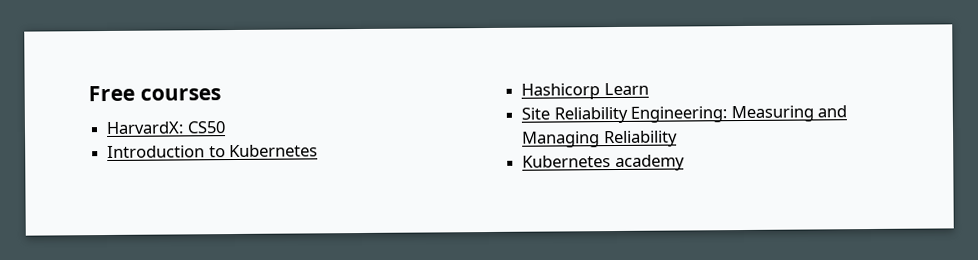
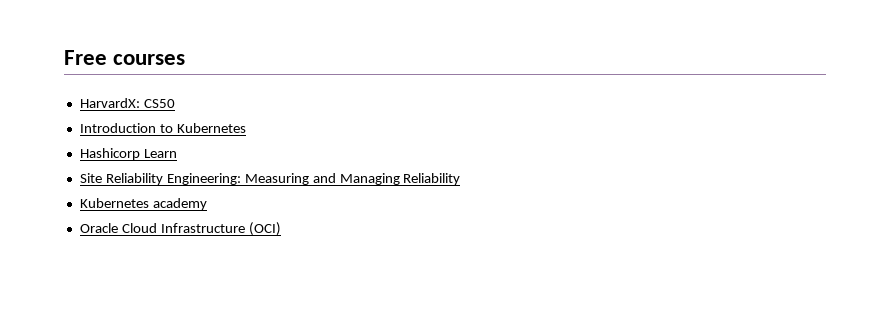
(685, 163) none -> [79,222,281,236] // Oracle Cloud Infrastructure (OCI)

